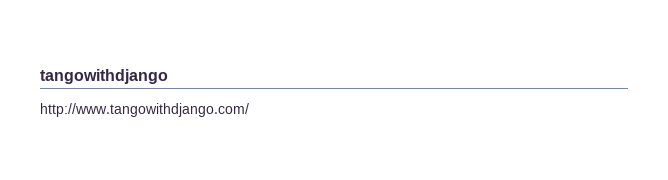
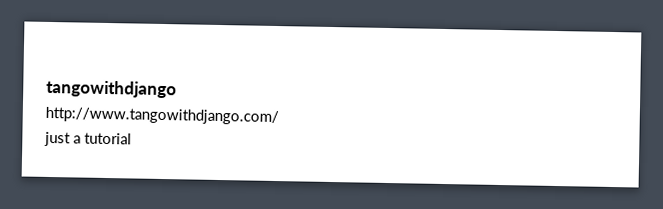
(249, 110) none -> [44,131,132,147] // just a tutorial

